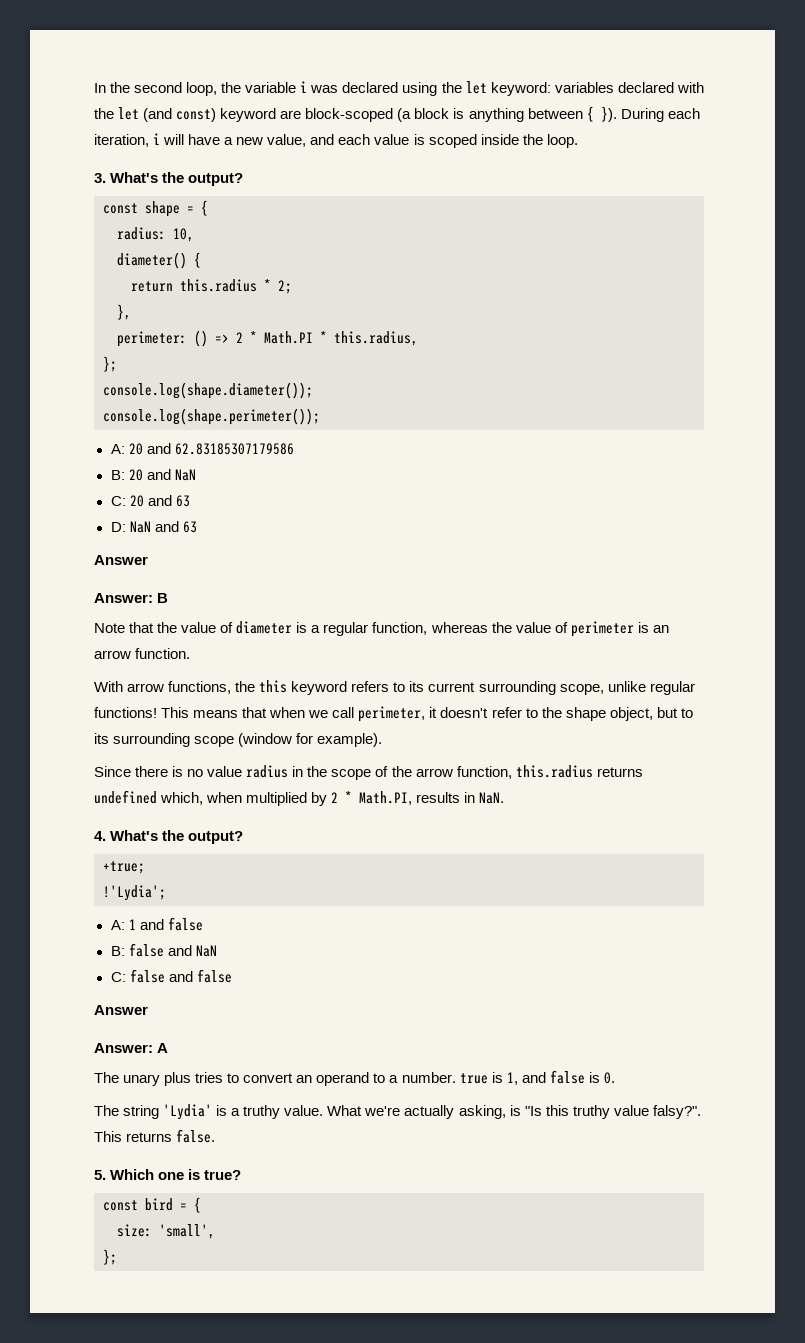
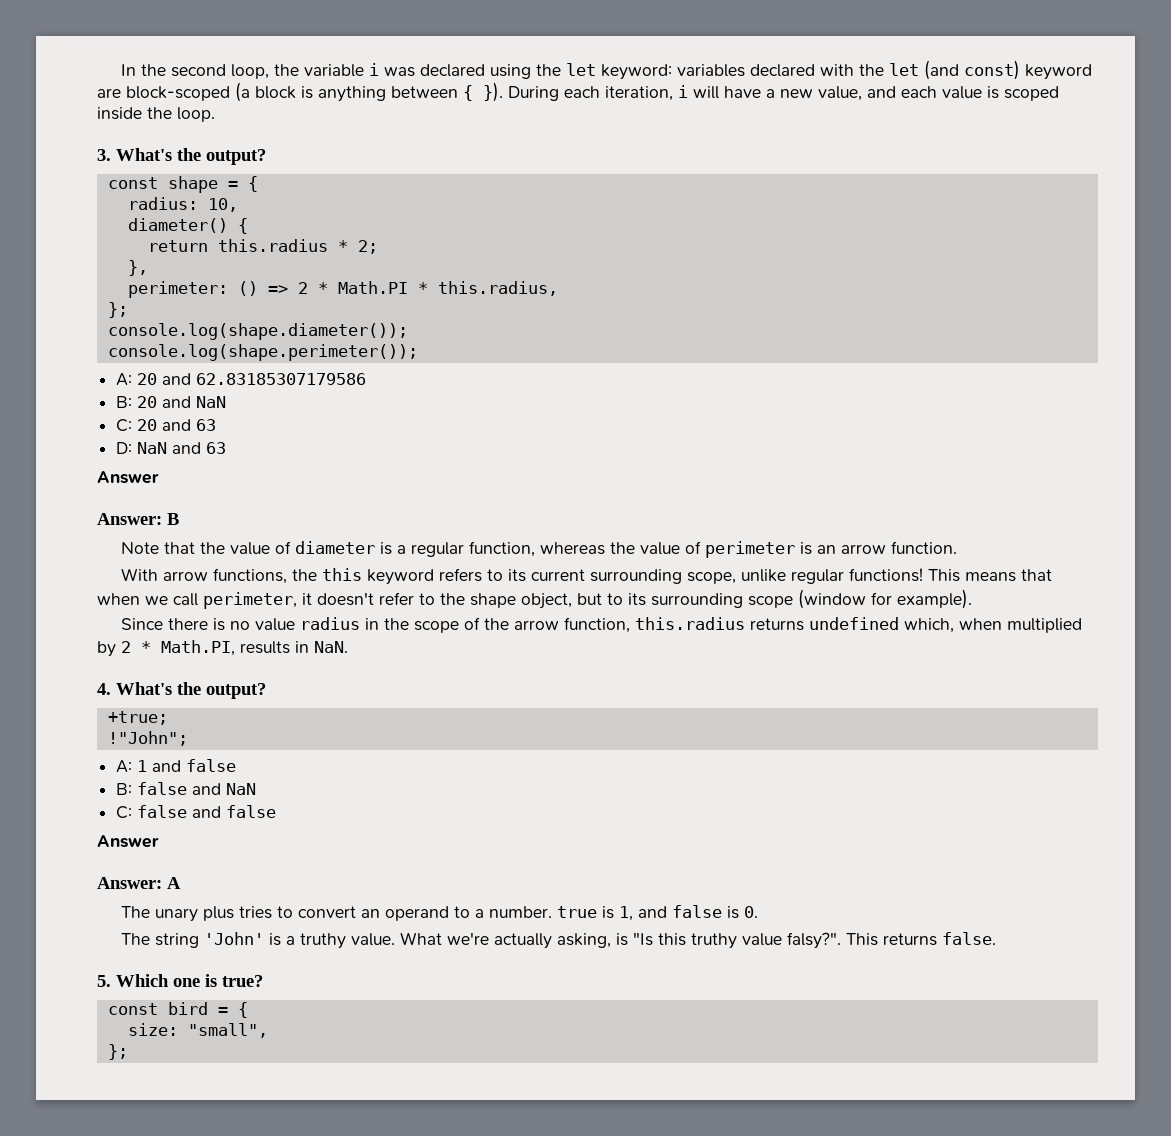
[103,885,166,901] !'Lydia'; -> [107,731,188,746] !"John";
[163,1104,213,1120] 'Lydia' -> [203,932,264,945] 'John'
[159,1224,215,1239] 'small', -> [187,1023,268,1038] "small",

